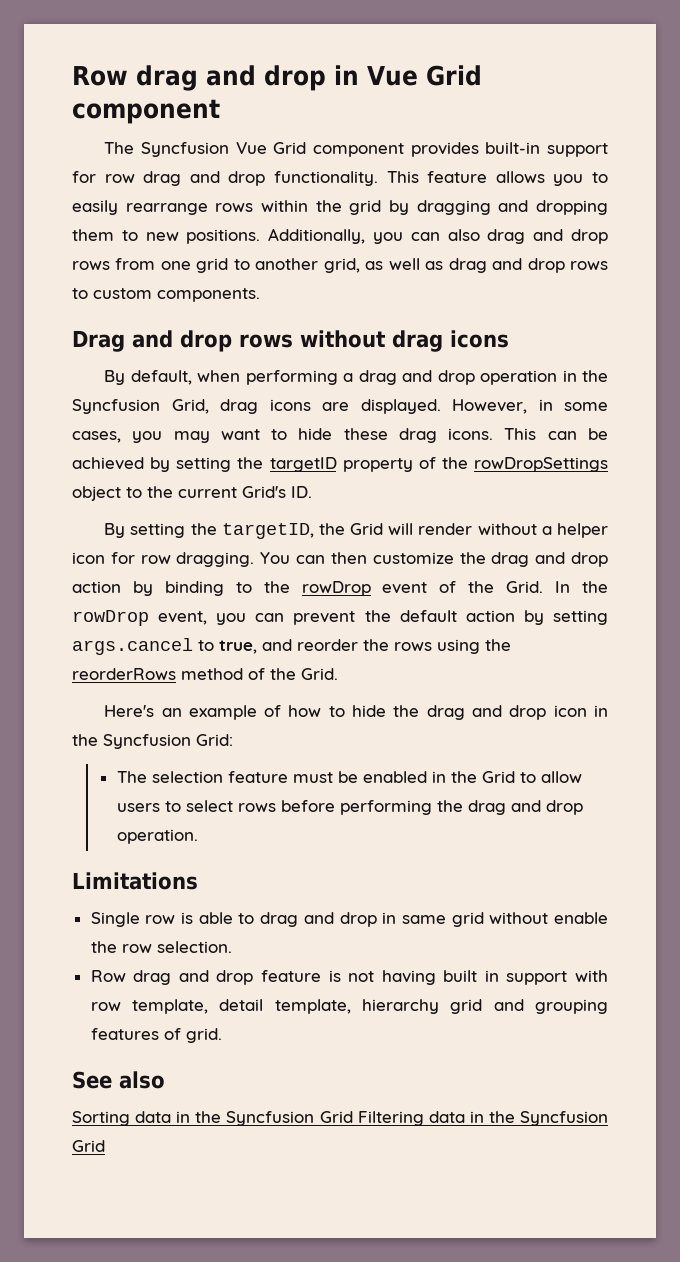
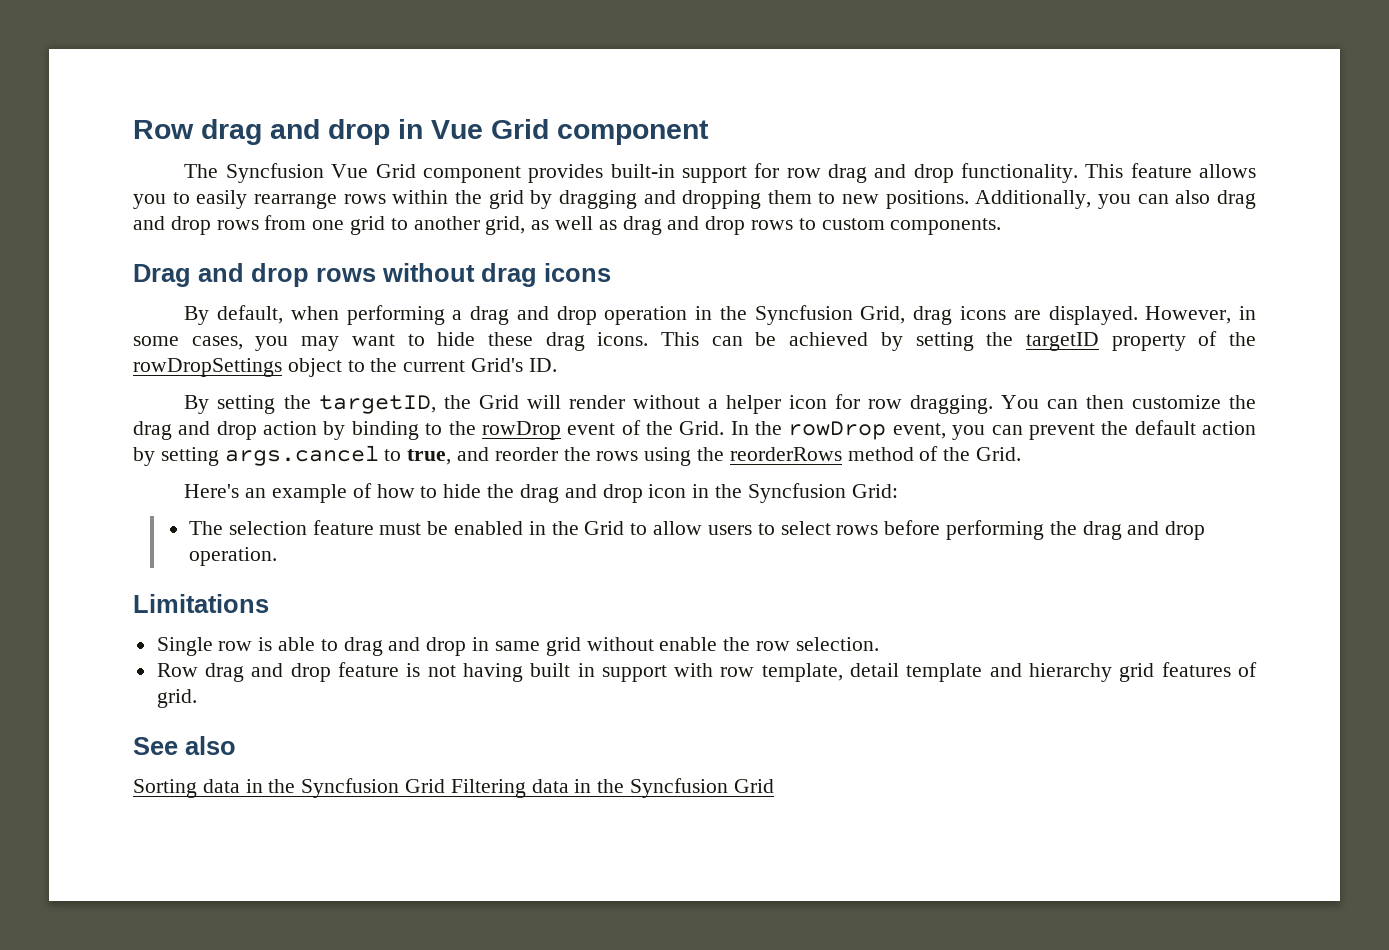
[274,999,608,1014] template, hierarchy grid and grouping -> [906,663,1155,682] template and hierarchy grid

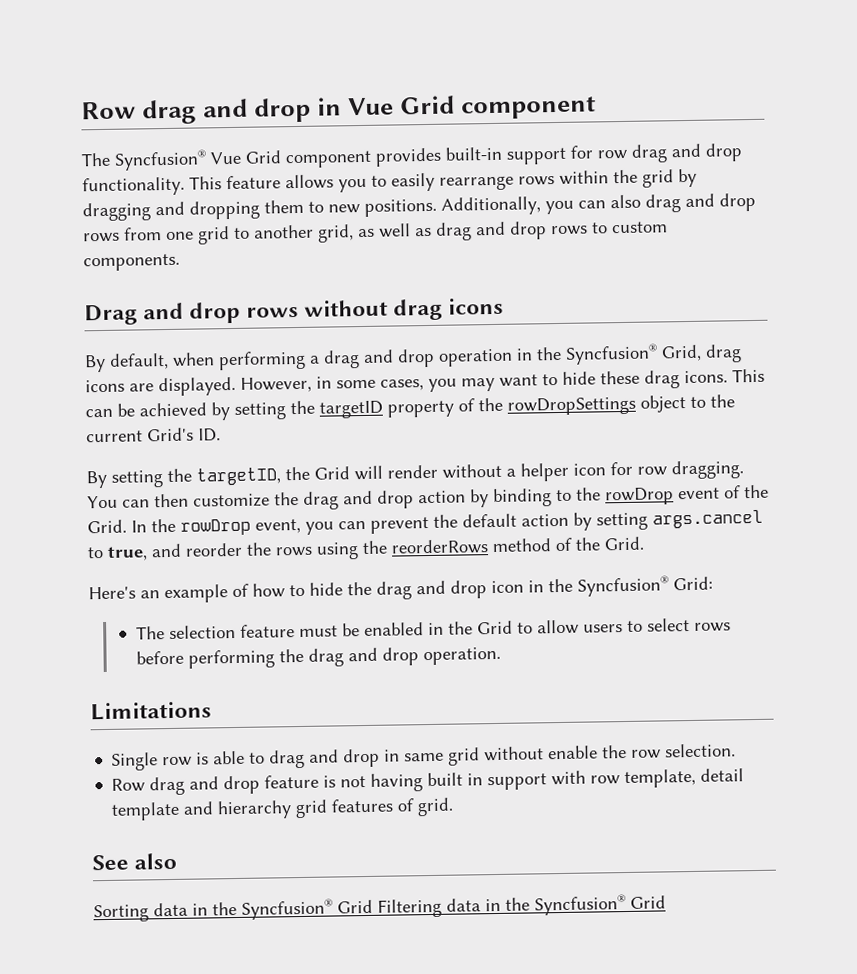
[225,163,324,183] Syncfusion -> [114,149,207,171] Syncfusion®
[754,305,853,325] Syncfusion -> [565,343,658,365] Syncfusion®
[747,483,846,503] Syncfusion -> [577,575,669,597] Syncfusion®
[301,778,400,798] Syncfusion -> [241,898,333,920] Syncfusion®
[630,778,729,798] Syncfusion -> [534,894,626,916] Syncfusion®

